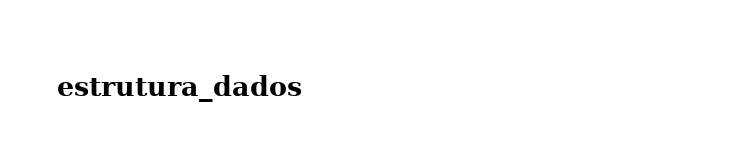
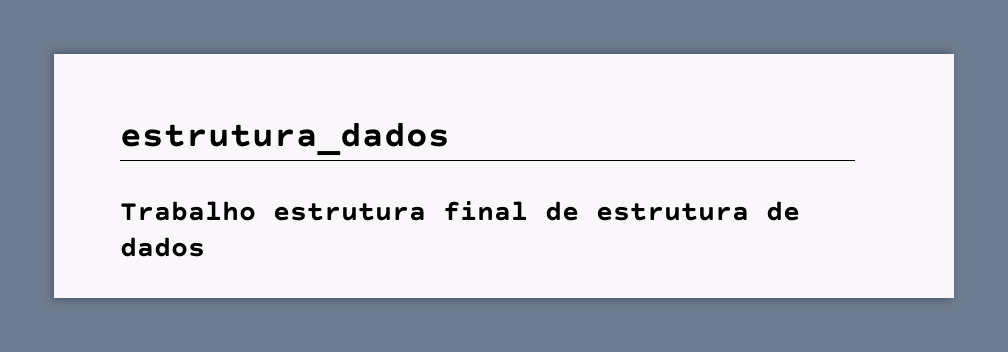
(302, 88) none -> [120,201,800,221] [120,237,205,257] // Trabalho estrutura final de estrutura de dados

